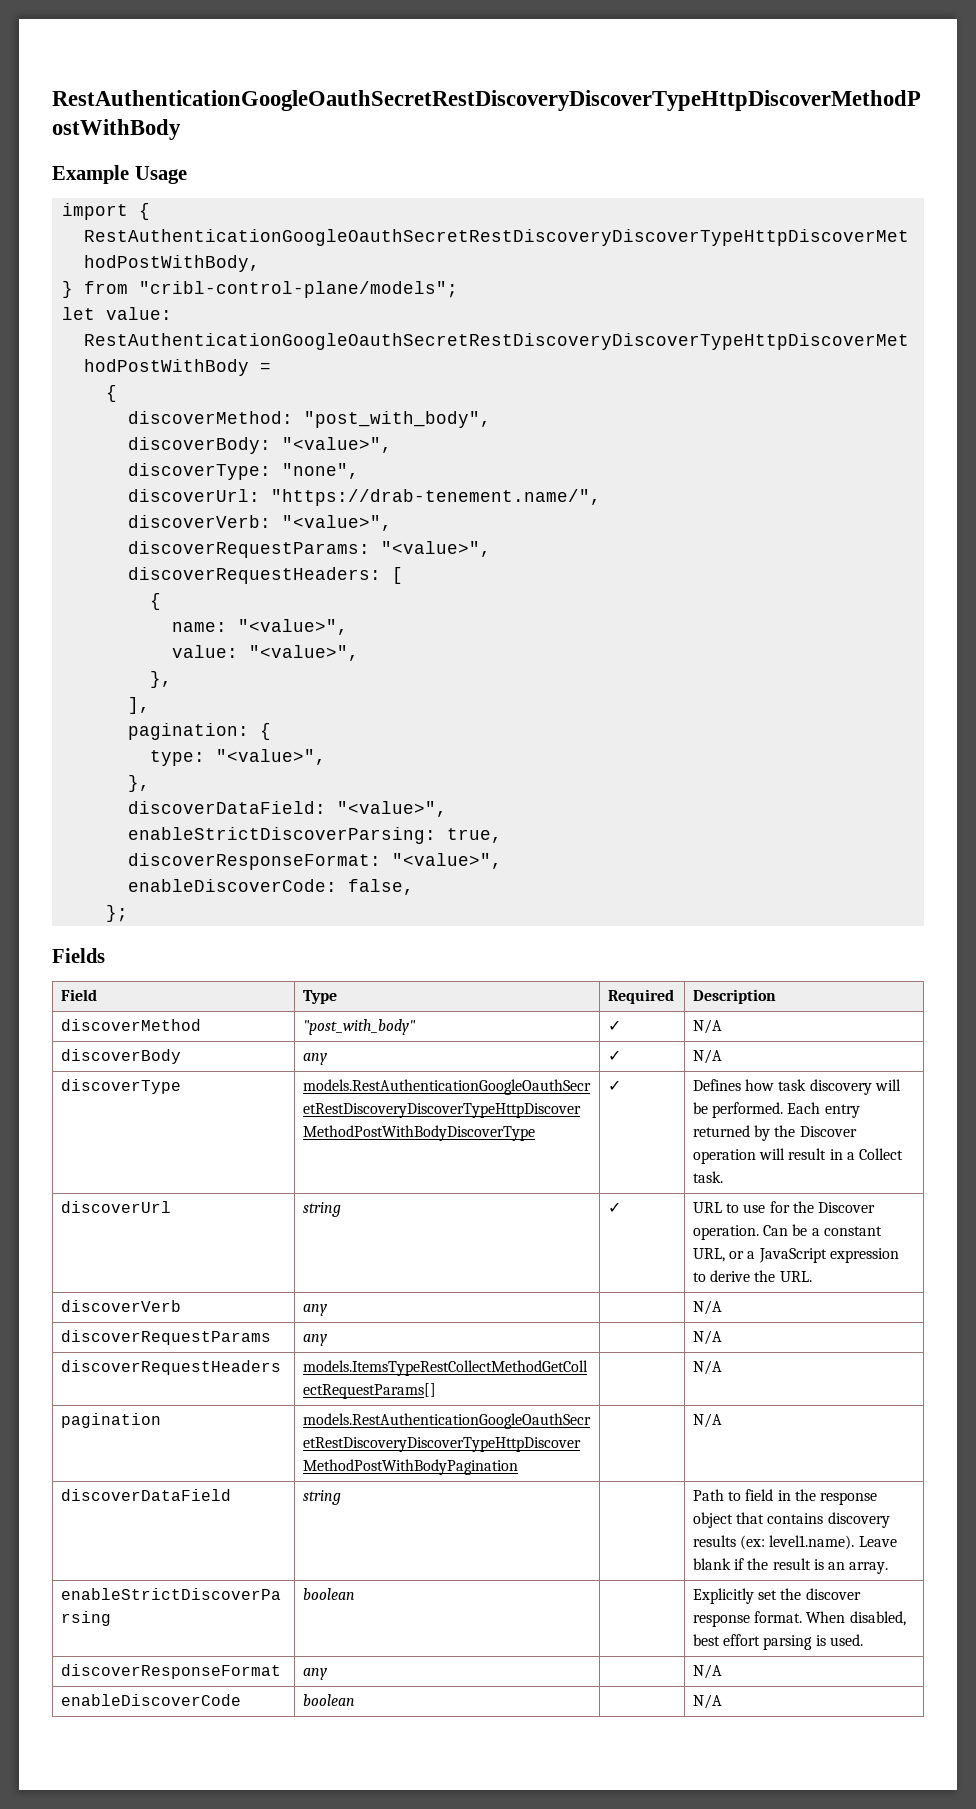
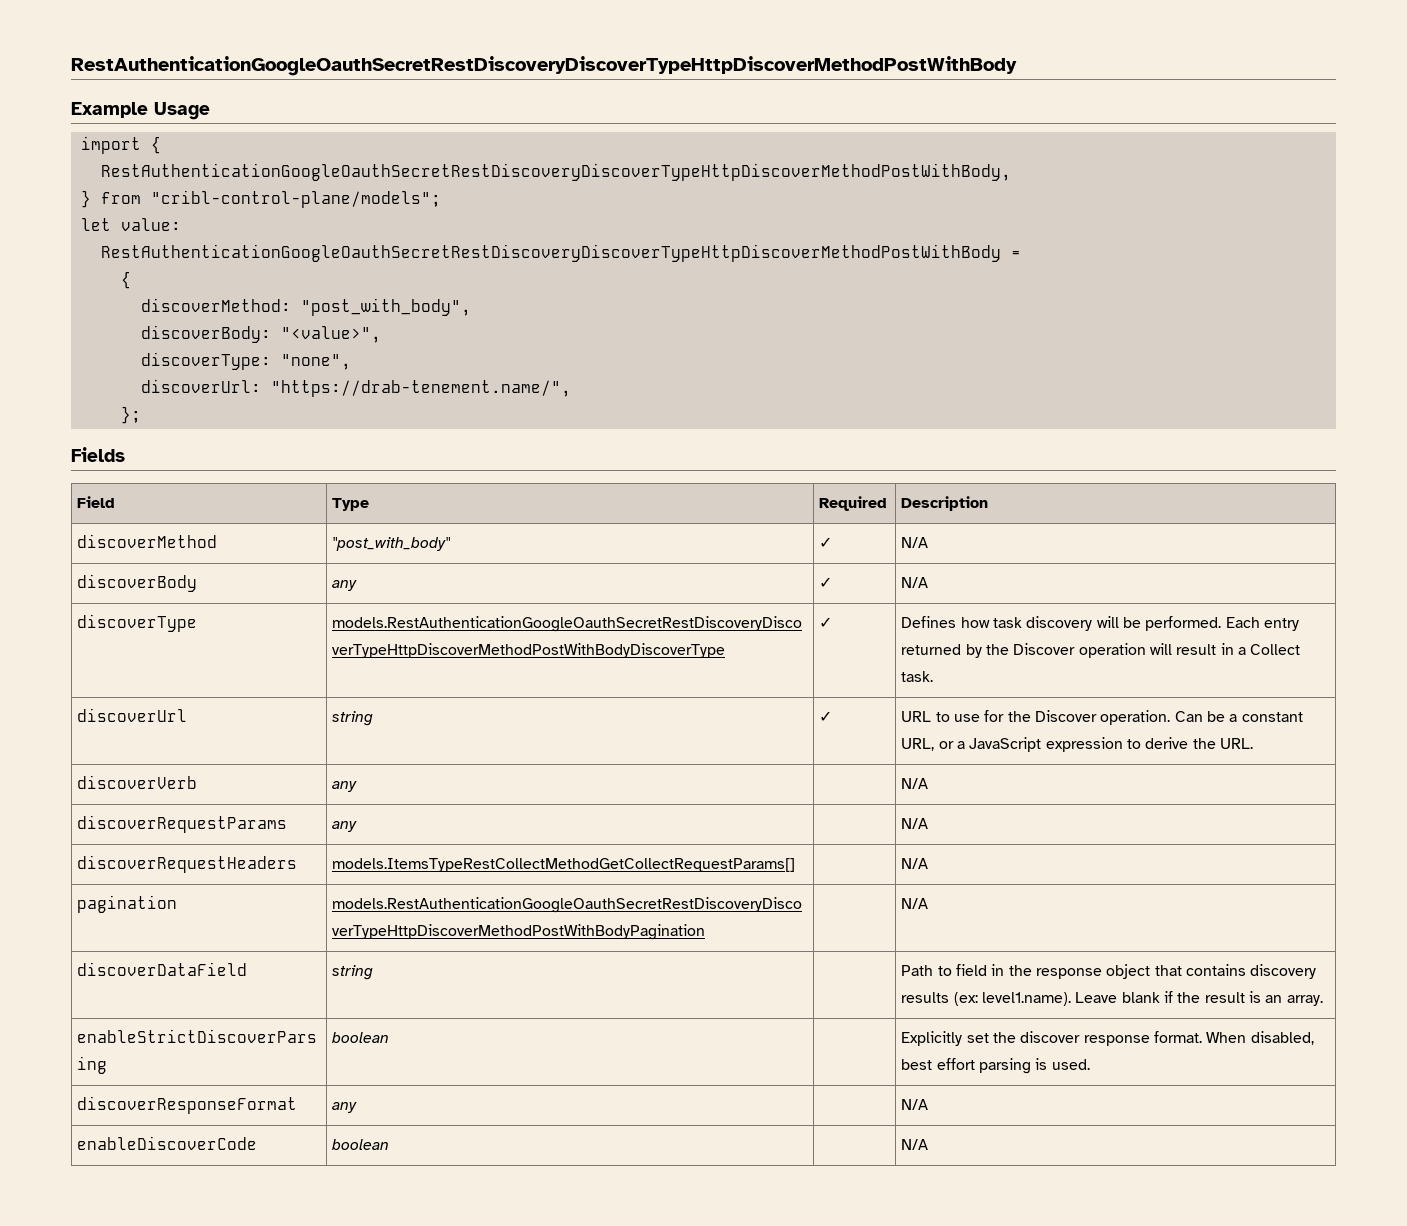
[128,515,393,531] [128,541,492,558] [128,567,404,584] [150,593,162,610] [172,619,349,635] [172,645,360,661] [150,671,173,688] [128,697,151,714] [128,723,272,740] [150,749,327,766] [128,775,151,792] [128,801,448,817] [128,827,503,844] [128,853,503,870] [128,879,415,895] // discoverVerb: "<value>", // discoverRequestParams: "<value>", // discoverRequestHeaders: [ // { // name: "<value>", // value: "<value>", // }, // ], // pagination: { // type: "<value>", // }, // discoverDataField: "<value>", // enableStrictDiscoverParsing: true, // discoverResponseFormat: "<value>", // enableDiscoverCode: false, -> (571, 388) none

